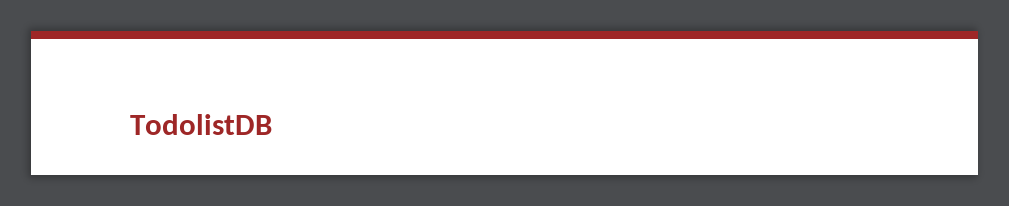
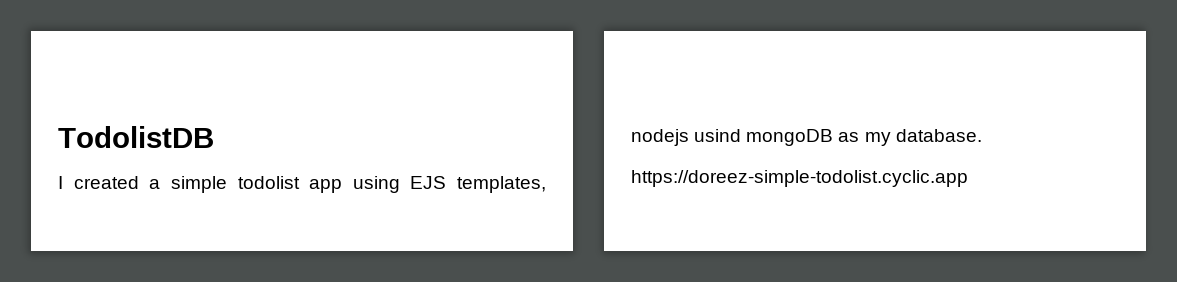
(272, 124) none -> [58,176,546,193] [631,129,982,146] [631,170,968,187] // I created a simple todolist app using EJS templates, nodejs usind mongoDB as my database. // https://doreez-simple-todolist.cyclic.app

